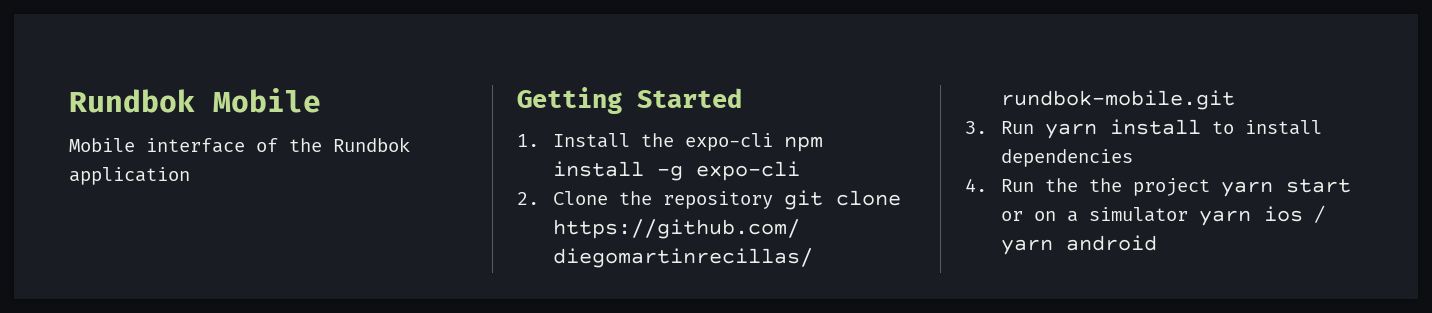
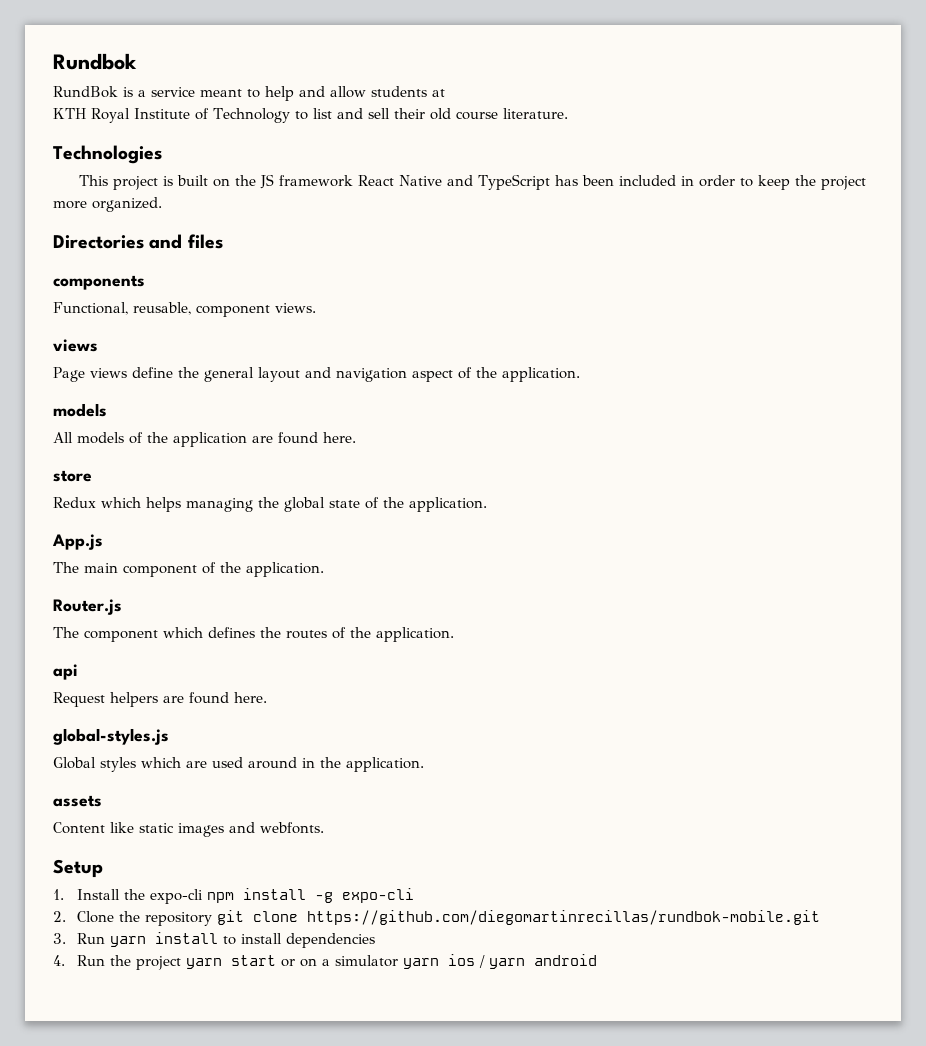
[69,88,321,113] [69,137,410,153] [69,167,190,185] [517,87,742,114] Rundbok Mobile // Mobile interface of the Rundbok application // Getting Started -> [53,53,137,70] [53,86,445,101] [53,108,568,123] [53,145,162,164] [79,174,866,190] [53,197,162,212] [53,234,223,249] [53,275,145,290] [53,302,316,317] [53,339,98,352] [53,367,580,382] [53,403,107,417] [53,432,356,447] [53,470,92,482] [53,497,487,512] [52,534,103,550] [53,562,324,577] [53,599,122,615] [53,627,454,642] [53,664,78,680] [53,692,267,707] [53,728,169,745] [53,757,424,772] [53,795,102,807] [53,822,324,837] [53,859,103,878] Rundbok // RundBok is a service meant to help and allow students at // KTH Royal Institute of Technology to list and sell their old course literature. // Technologies // This project is built on the JS framework React Native and TypeScript has been included in order to keep the project more organized. // Directories and files // components // Functional, reusable, component views. // views // Page views define the general layout and navigation aspect of the application. // models // All models of the application are found here. // store // Redux which helps managing the global state of the application. // App.js // The main component of the application. // Router.js // The component which defines the routes of the application. // api // Request helpers are found here. // global-styles.js // Global styles which are used around in the application. // assets // Content like static images and webfonts. // Setup
[1089,178,1123,192] the -> (131, 960) none

